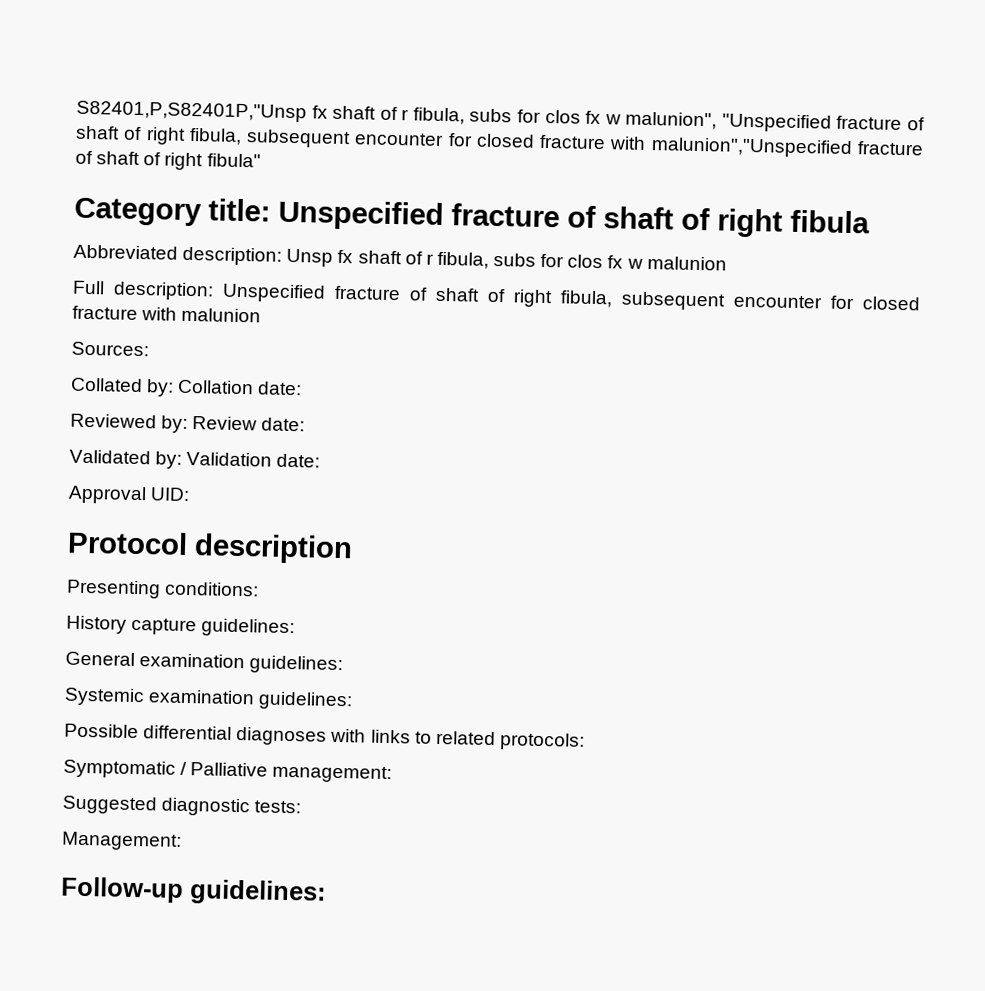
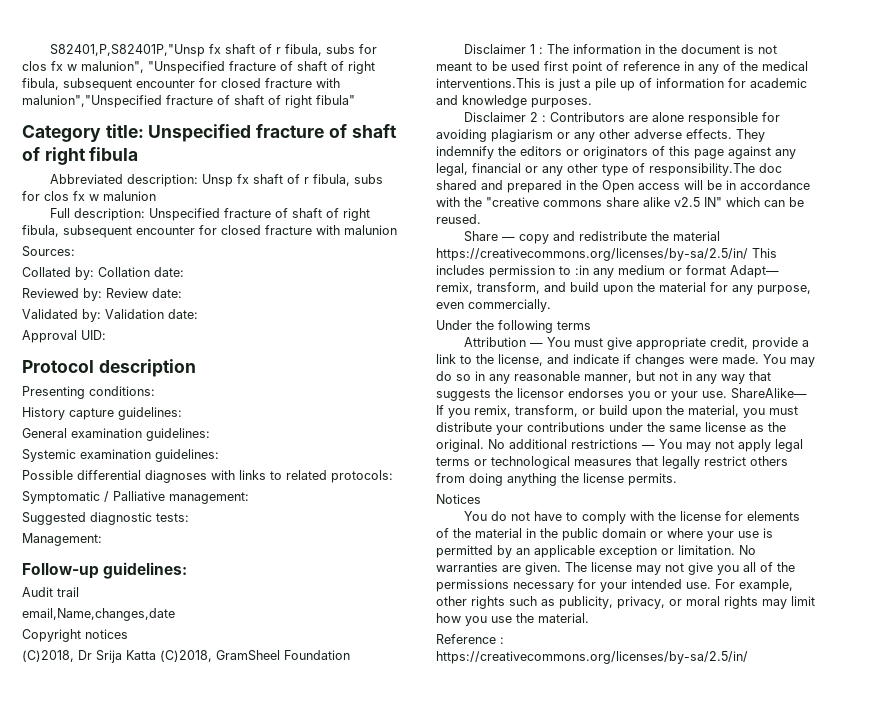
(326, 892) none -> [22,587,79,597] [22,608,175,621] [22,629,128,642] [22,650,350,663] [463,44,777,54] [436,61,808,74] [436,78,807,91] [436,95,592,108] [463,112,780,125] [436,129,765,142] [436,146,796,159] [436,163,782,176] [436,180,810,193] [436,197,804,207] [436,214,481,224] [463,231,720,244] [436,248,777,261] [436,265,779,278] [436,282,811,295] [436,299,551,312] [436,320,591,333] [463,337,809,350] [436,354,815,367] [436,371,771,384] [436,388,807,401] [436,405,798,418] [436,422,786,435] [436,439,803,452] [436,456,788,469] [436,473,677,486] [436,494,481,504] [463,511,800,524] [436,528,773,541] [436,545,756,558] [436,562,795,575] [436,579,793,592] [436,596,815,609] [436,613,589,626] [436,634,504,644] [436,651,748,664] // Audit trail // email,Name,changes,date // Copyright notices // (C)2018, Dr Srija Katta (C)2018, GramSheel Foundation // Disclaimer 1 : The information in the document is not meant to be used first point of reference in any of the medical interventions.This is just a pile up of information for academic and knowledge purposes. // Disclaimer 2 : Contributors are alone responsible for avoiding plagiarism or any other adverse effects. They indemnify the editors or originators of this page against any legal, financial or any other type of responsibility.The doc shared and prepared in the Open access will be in accordance with the "creative commons share alike v2.5 IN" which can be reused. // Share — copy and redistribute the material https://creativecommons.org/licenses/by-sa/2.5/in/ This includes permission to :in any medium or format Adapt— remix, transform, and build upon the material for any purpose, even commercially. // Under the following terms // Attribution — You must give appropriate credit, provide a link to the license, and indicate if changes were made. You may do so in any reasonable manner, but not in any way that suggests the licensor endorses you or your use. ShareAlike— If you remix, transform, or build upon the material, you must distribute your contributions under the same license as the original. No additional restrictions — You may not apply legal terms or technological measures that legally restrict others from doing anything the license permits. // Notices // You do not have to comply with the license for elements of the material in the public domain or where your use is permitted by an applicable exception or limitation. No warranties are given. The license may not give you all of the permissions necessary for your intended use. For example, other rights such as publicity, privacy, or moral rights may limit how you use the material. // Reference : https://creativecommons.org/licenses/by-sa/2.5/in/

